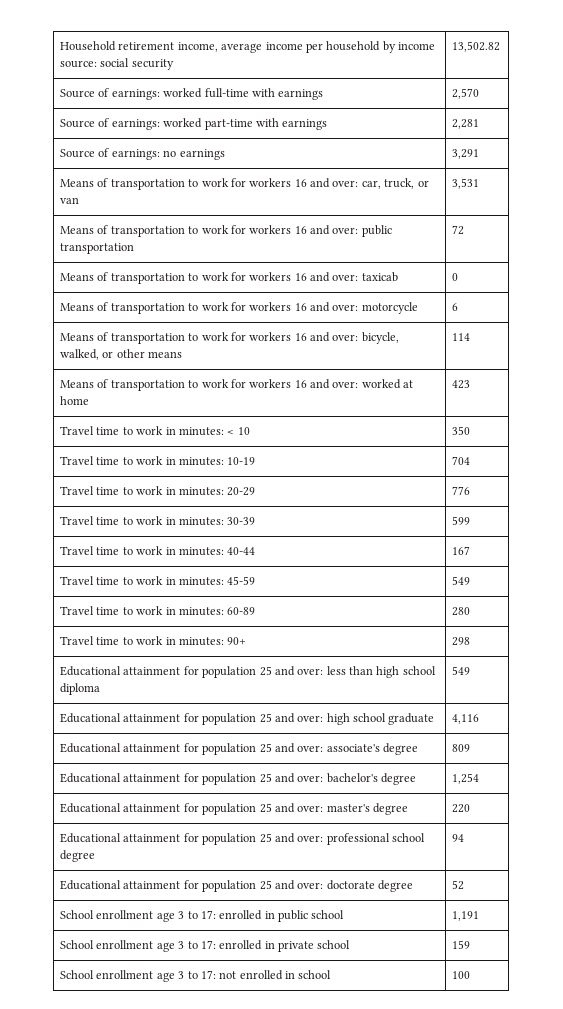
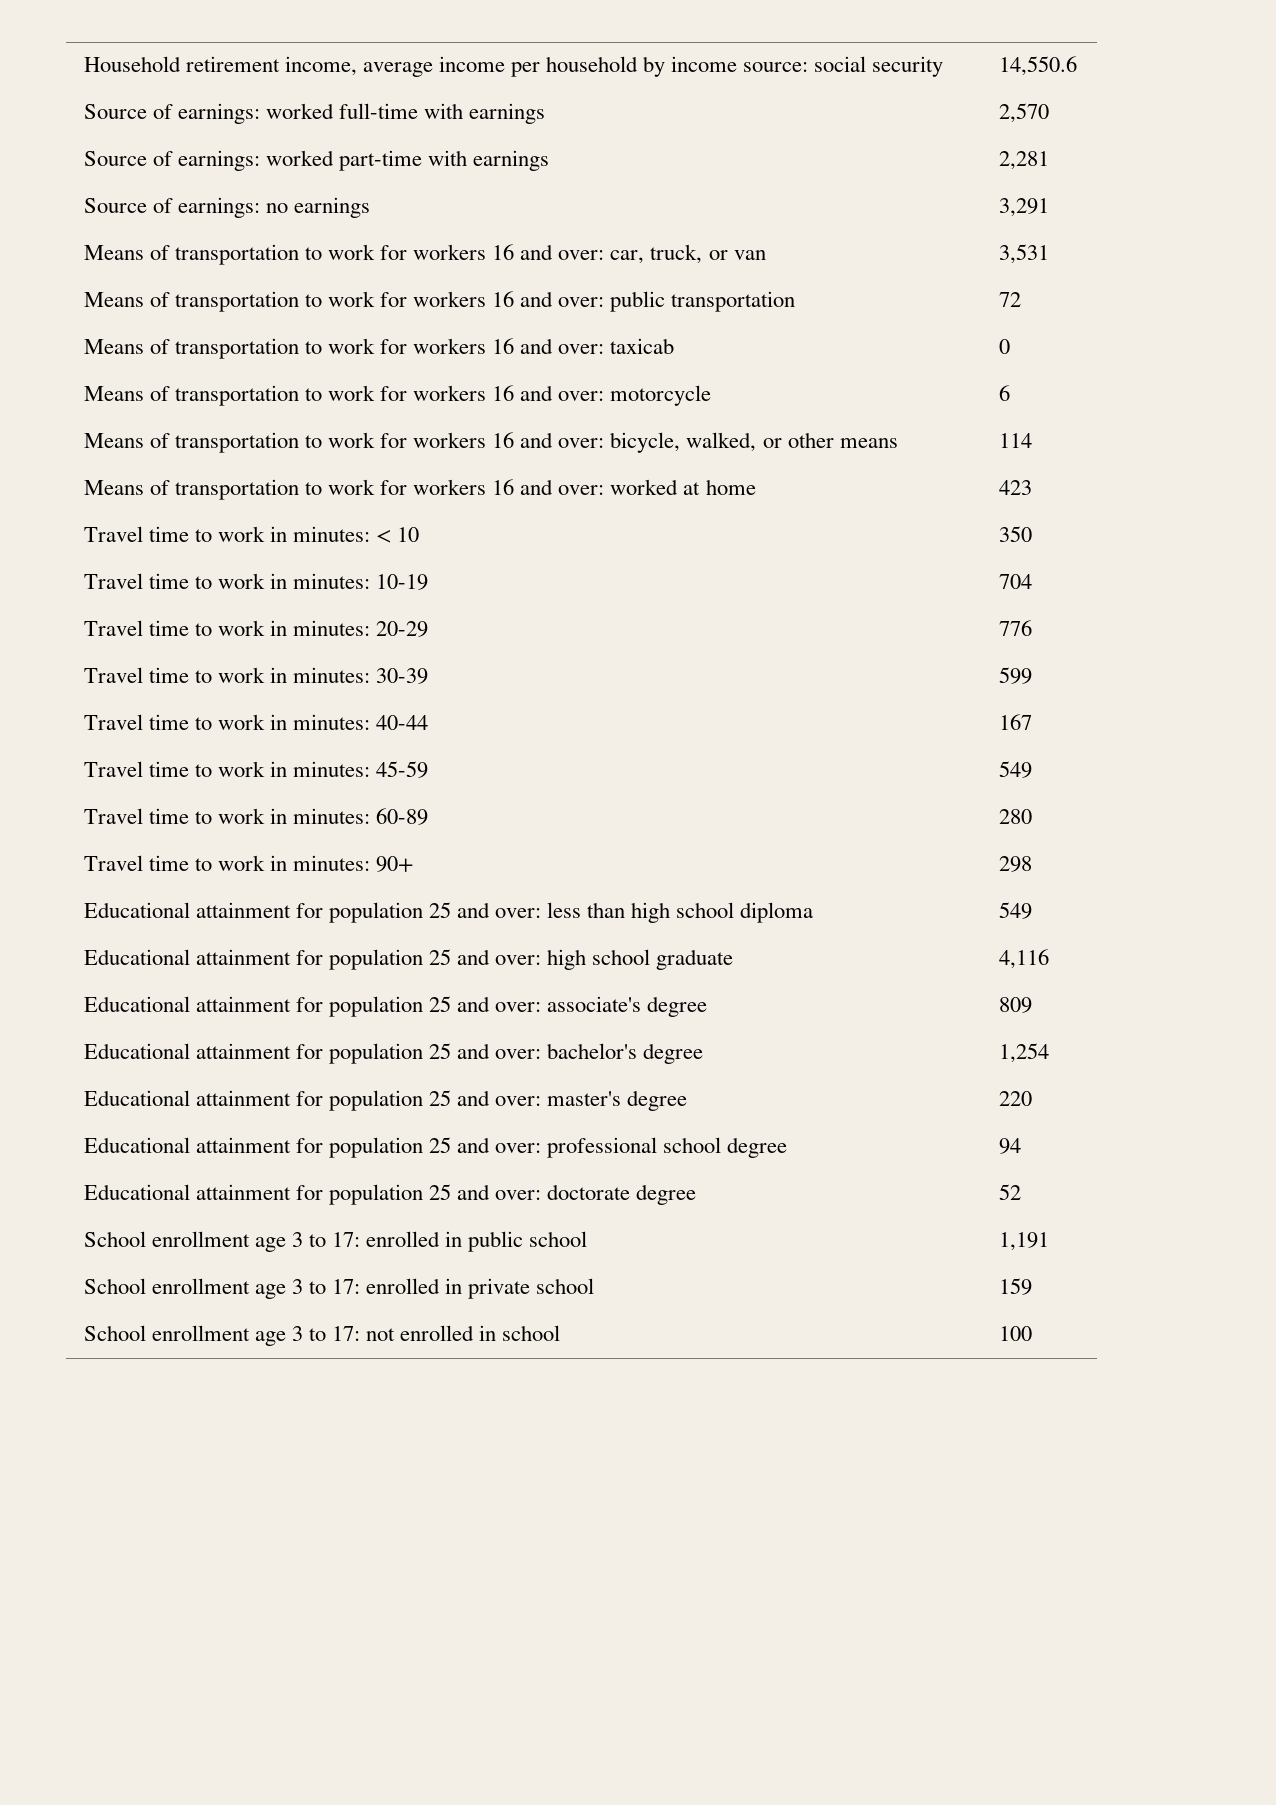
[452,41,501,52] 13,502.82 -> [998,56,1077,76] 14,550.6

